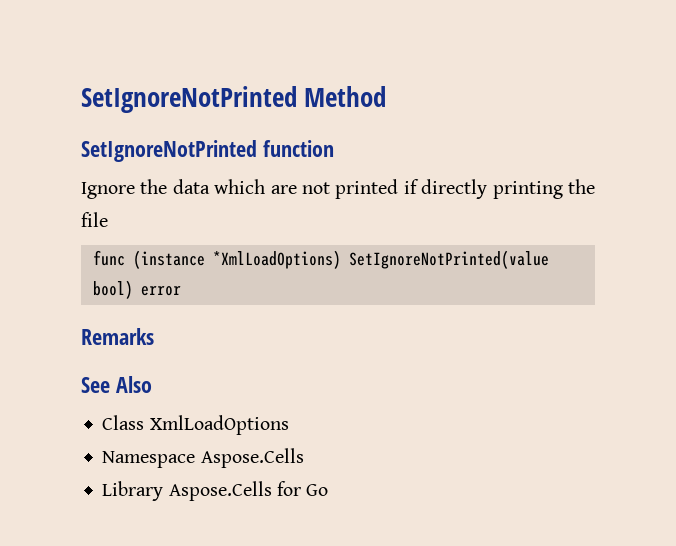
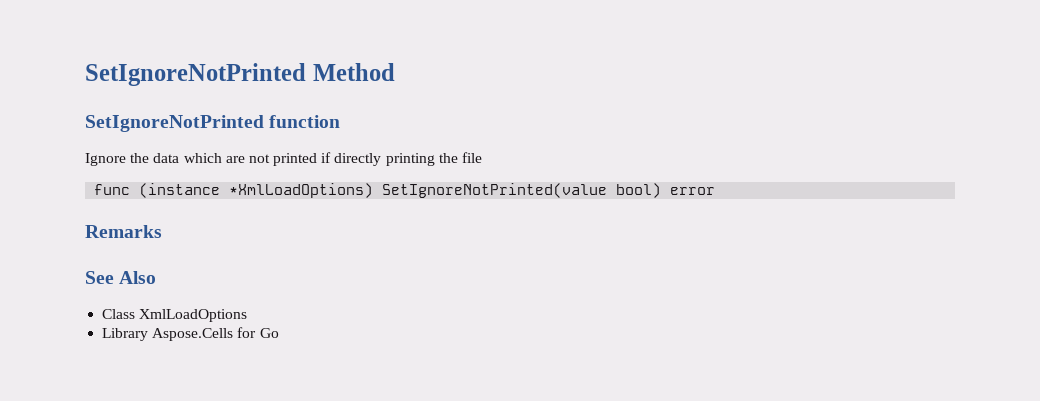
[102,448,304,468] // Namespace Aspose.Cells -> (248, 315) none

